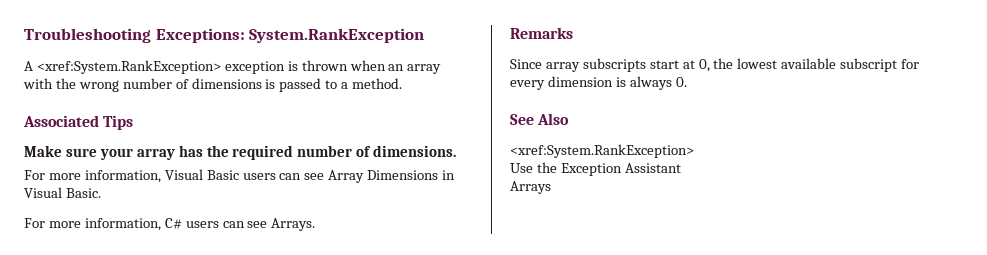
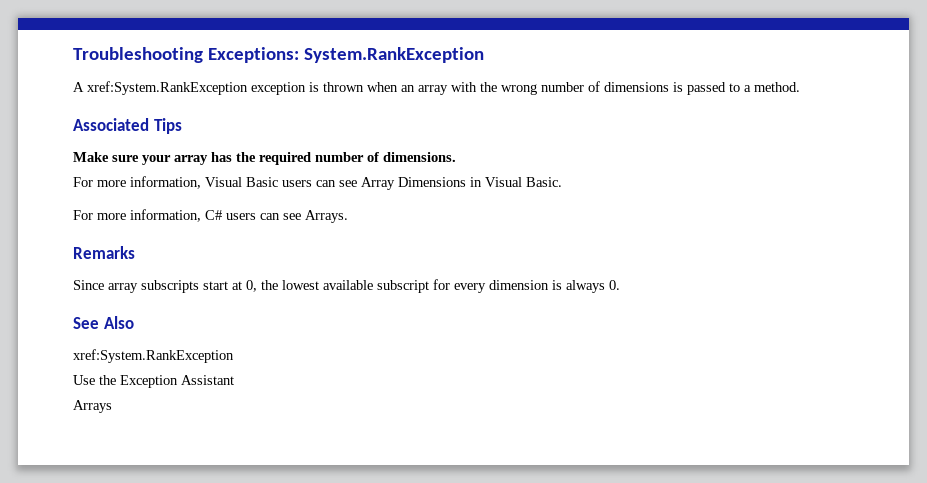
[36,60,221,74] <xref:System.RankException> -> [87,81,248,95] xref:System.RankException
[510,144,694,158] <xref:System.RankException> -> [73,349,234,363] xref:System.RankException

